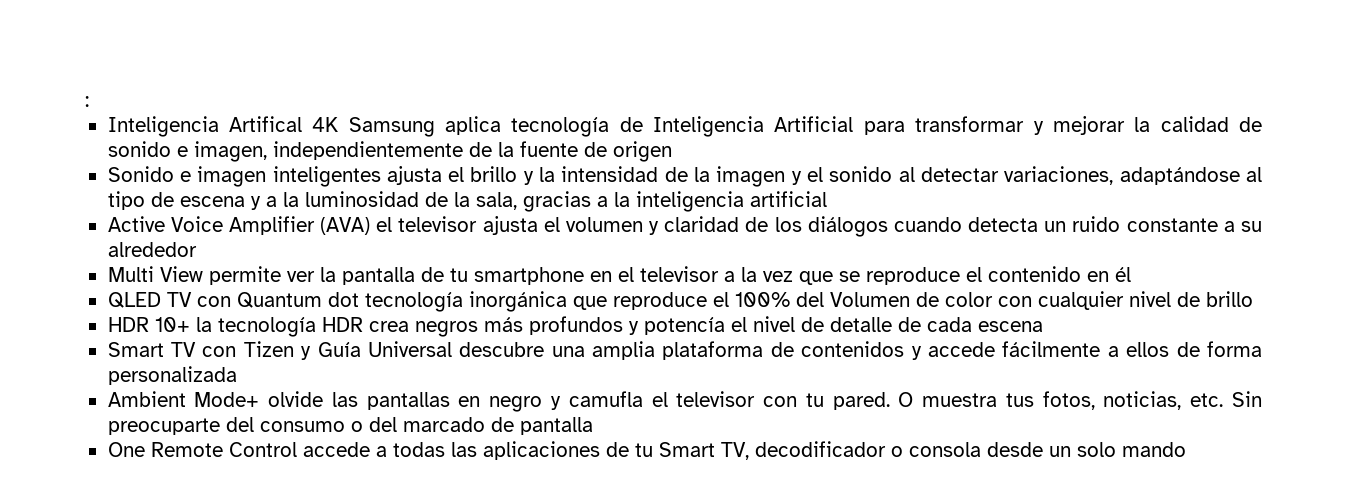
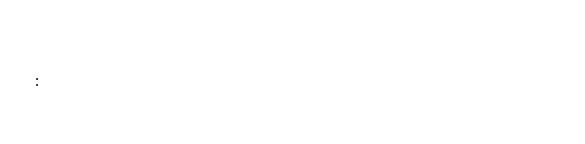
[107,116,1262,137] [107,141,672,162] [107,166,1262,187] [107,191,827,212] [107,216,1262,237] [107,242,197,257] [107,266,1131,285] [107,291,1253,312] [107,316,1043,337] [107,341,1262,360] [107,366,237,385] [107,391,1263,412] [107,417,593,435] [107,441,1186,460] // Inteligencia Artifical 4K Samsung aplica tecnología de Inteligencia Artificial para transformar y mejorar la calidad de sonido e imagen, independientemente de la fuente de origen // Sonido e imagen inteligentes ajusta el brillo y la intensidad de la imagen y el sonido al detectar variaciones, adaptándose al tipo de escena y a la luminosidad de la sala, gracias a la inteligencia artificial // Active Voice Amplifier (AVA) el televisor ajusta el volumen y claridad de los diálogos cuando detecta un ruido constante a su alrededor // Multi View permite ver la pantalla de tu smartphone en el televisor a la vez que se reproduce el contenido en él // QLED TV con Quantum dot tecnología inorgánica que reproduce el 100% del Volumen de color con cualquier nivel de brillo // HDR 10+ la tecnología HDR crea negros más profundos y potencía el nivel de detalle de cada escena // Smart TV con Tizen y Guía Universal descubre una amplia plataforma de contenidos y accede fácilmente a ellos de forma personalizada // Ambient Mode+ olvide las pantallas en negro y camufla el televisor con tu pared. O muestra tus fotos, noticias, etc. Sin preocuparte del consumo o del marcado de pantalla // One Remote Control accede a todas las aplicaciones de tu Smart TV, decodificador o consola desde un solo mando -> (39, 82) none

